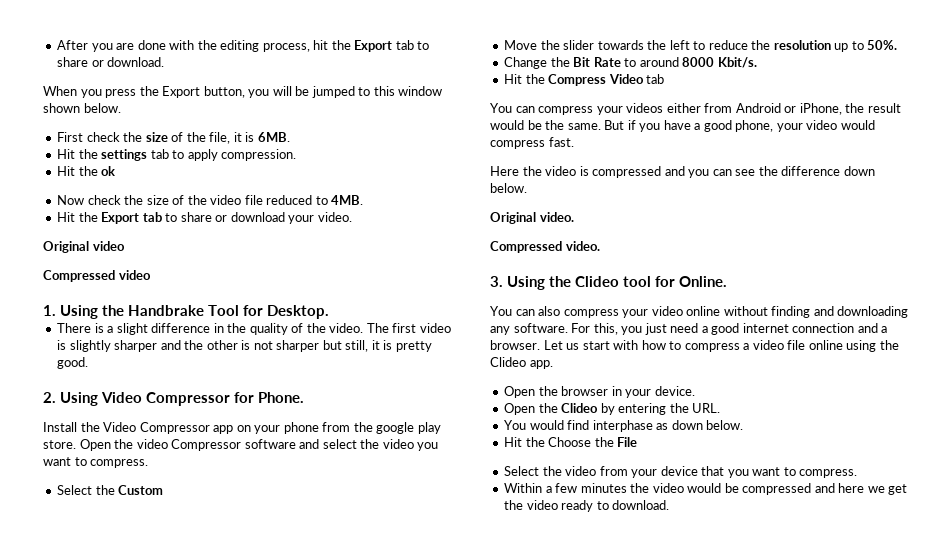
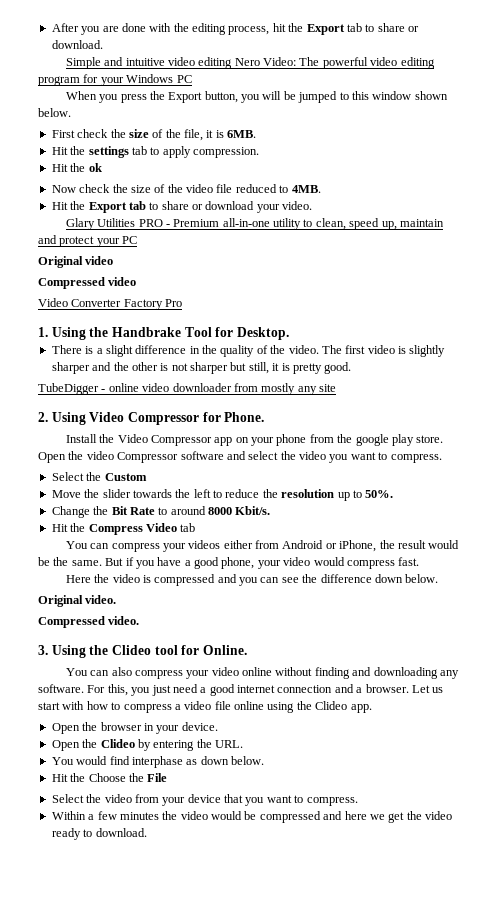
(165, 62) none -> [65,57,435,69] [38,74,192,86] // Simple and intuitive video editing Nero Video: The powerful video editing program for your Windows PC
(352, 217) none -> [65,218,444,230] [38,235,138,247] // Glary Utilities PRO - Premium all-in-one utility to clean, speed up, maintain and protect your PC
(151, 275) none -> [38,298,183,310] // Video Converter Factory Pro
(89, 363) none -> [38,383,336,395] // TubeDigger - online video downloader from mostly any site

